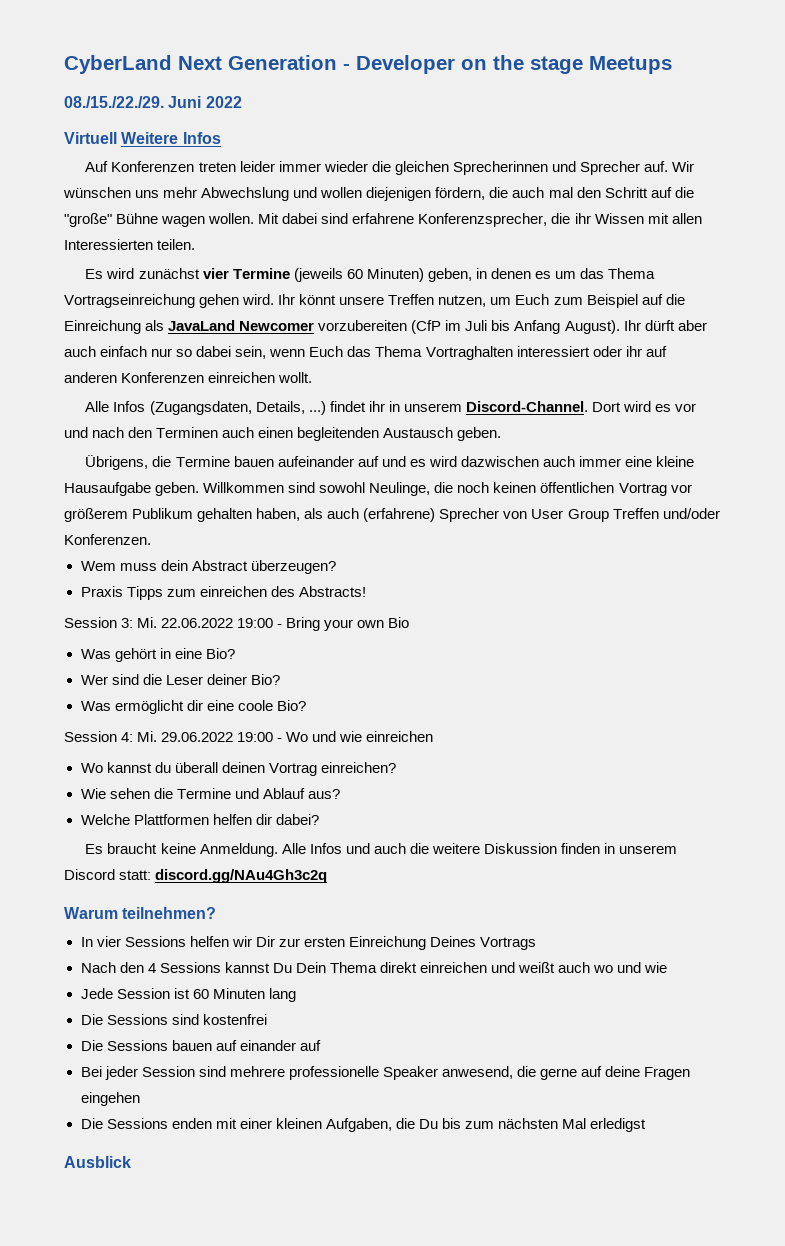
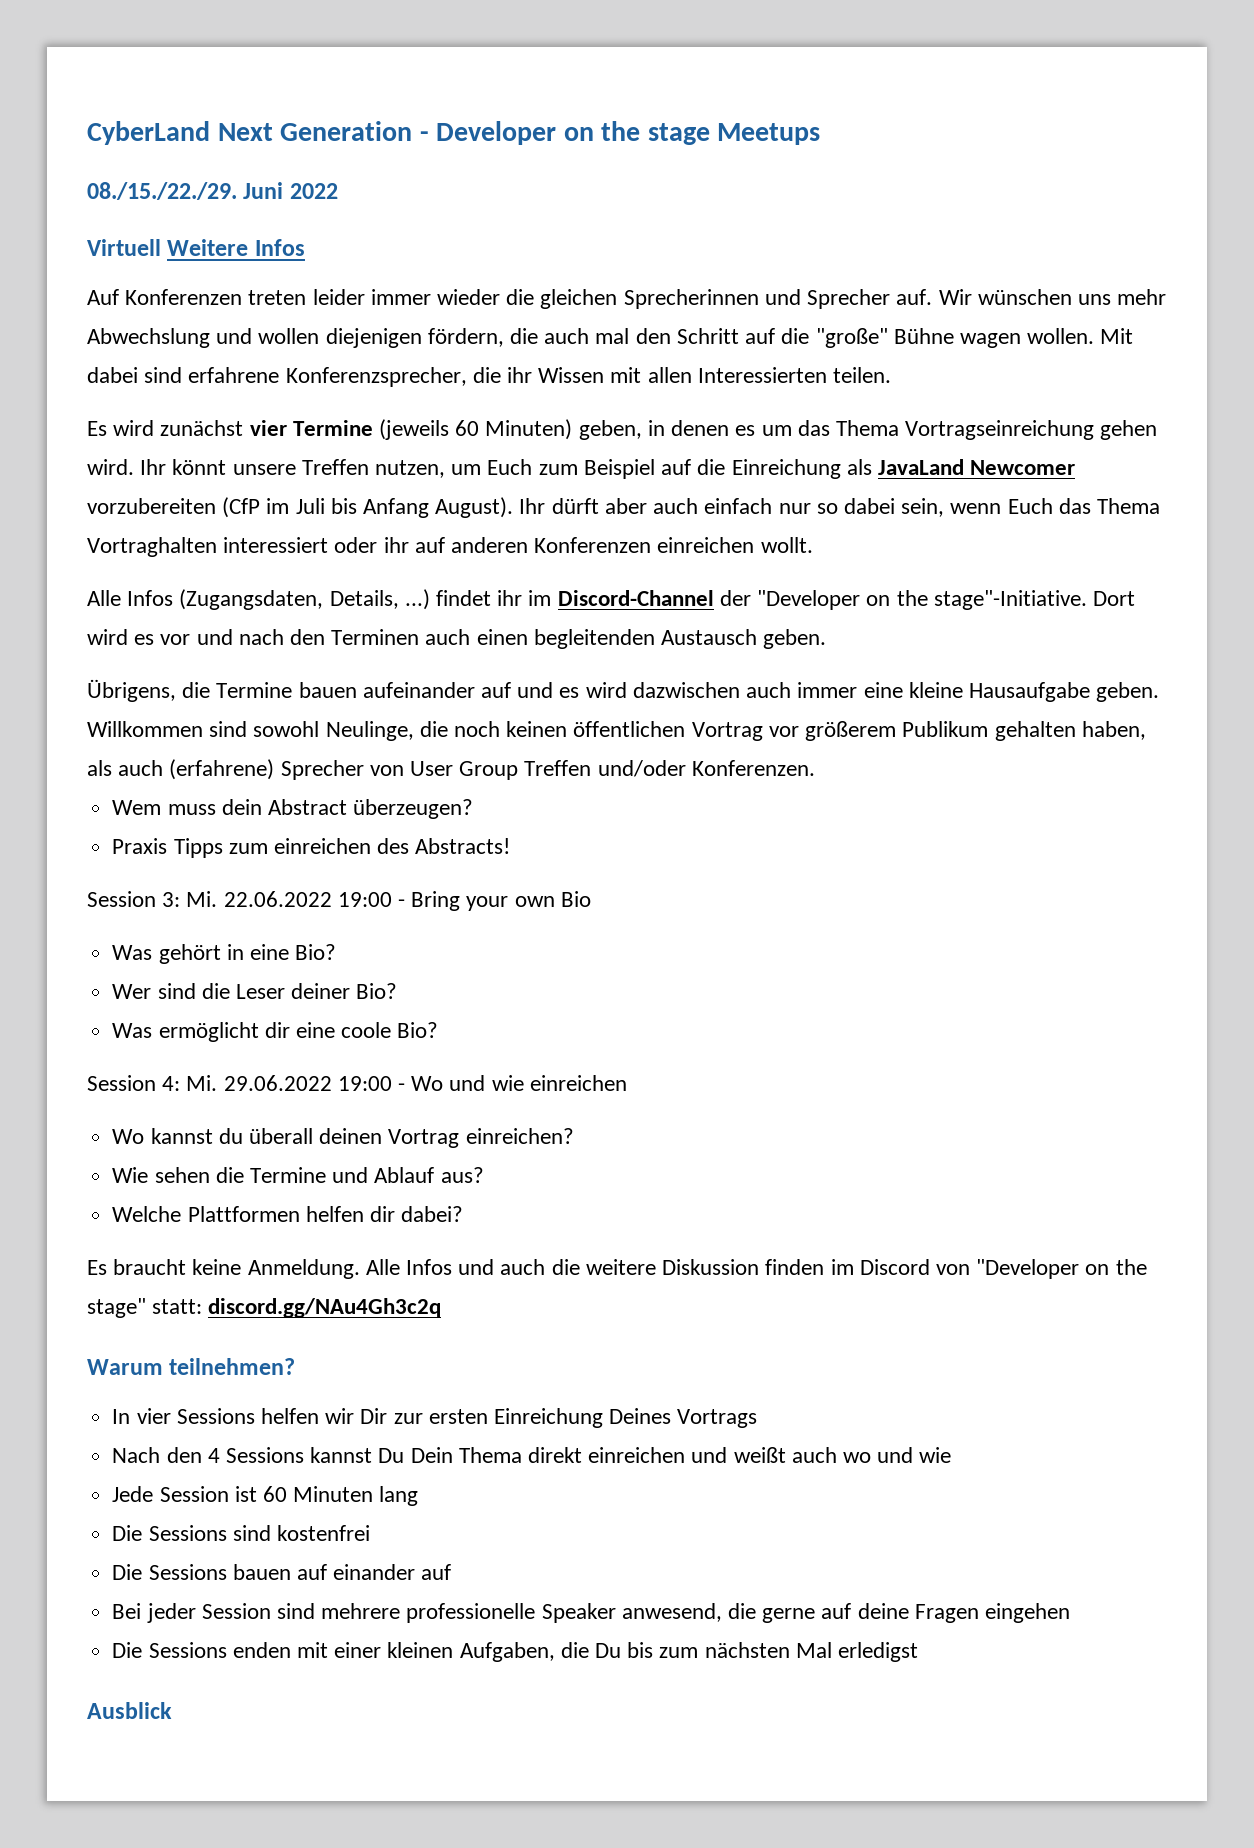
[388,401,588,412] in unserem Discord-Channel. -> [528,590,1087,610] im Discord-Channel der "Developer on the stage"-Initiative.
[604,843,678,854] [64,869,115,880] in unserem Discord -> [830,1259,1147,1279] [87,1298,146,1318] im Discord von "Developer on the stage"

